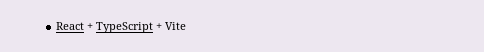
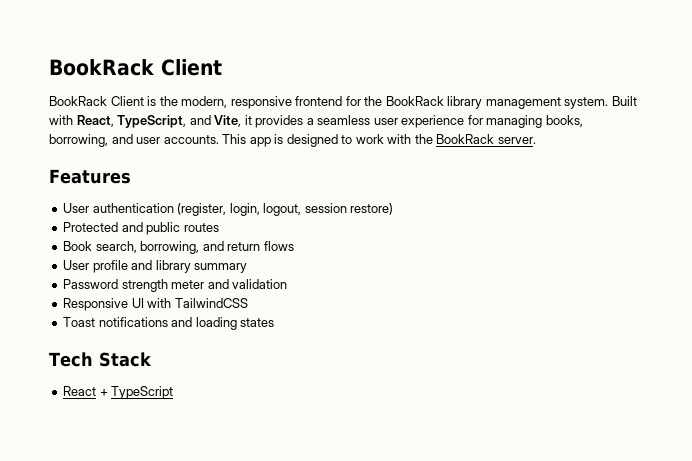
(56, 26) none -> [49,59,222,76] [49,96,637,109] [49,115,583,128] [49,134,536,147] [49,169,131,184] [63,203,394,216] [63,222,219,235] [63,241,294,254] [63,260,248,273] [63,279,288,292] [63,298,248,311] [63,317,275,330] [49,352,152,367] BookRack Client // BookRack Client is the modern, responsive frontend for the BookRack library management system. Built with React, TypeScript, and Vite, it provides a seamless user experience for managing books, borrowing, and user accounts. This app is designed to work with the BookRack server. // Features // User authentication (register, login, logout, session restore) // Protected and public routes // Book search, borrowing, and return flows // User profile and library summary // Password strength meter and validation // Responsive UI with TailwindCSS // Toast notifications and loading states // Tech Stack //
[156,22,187,30] + Vite -> (174, 392) none

